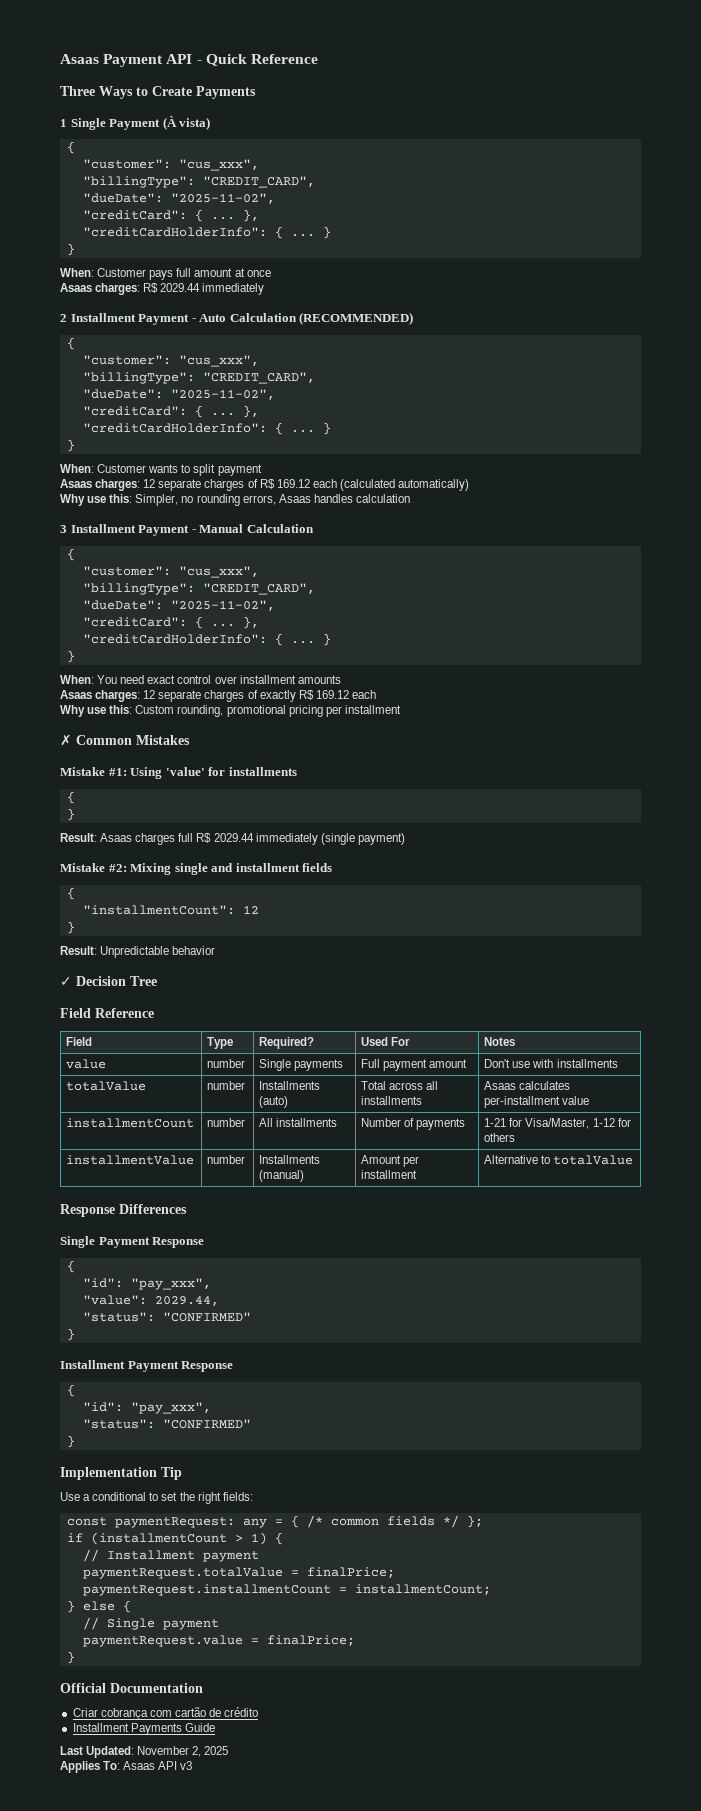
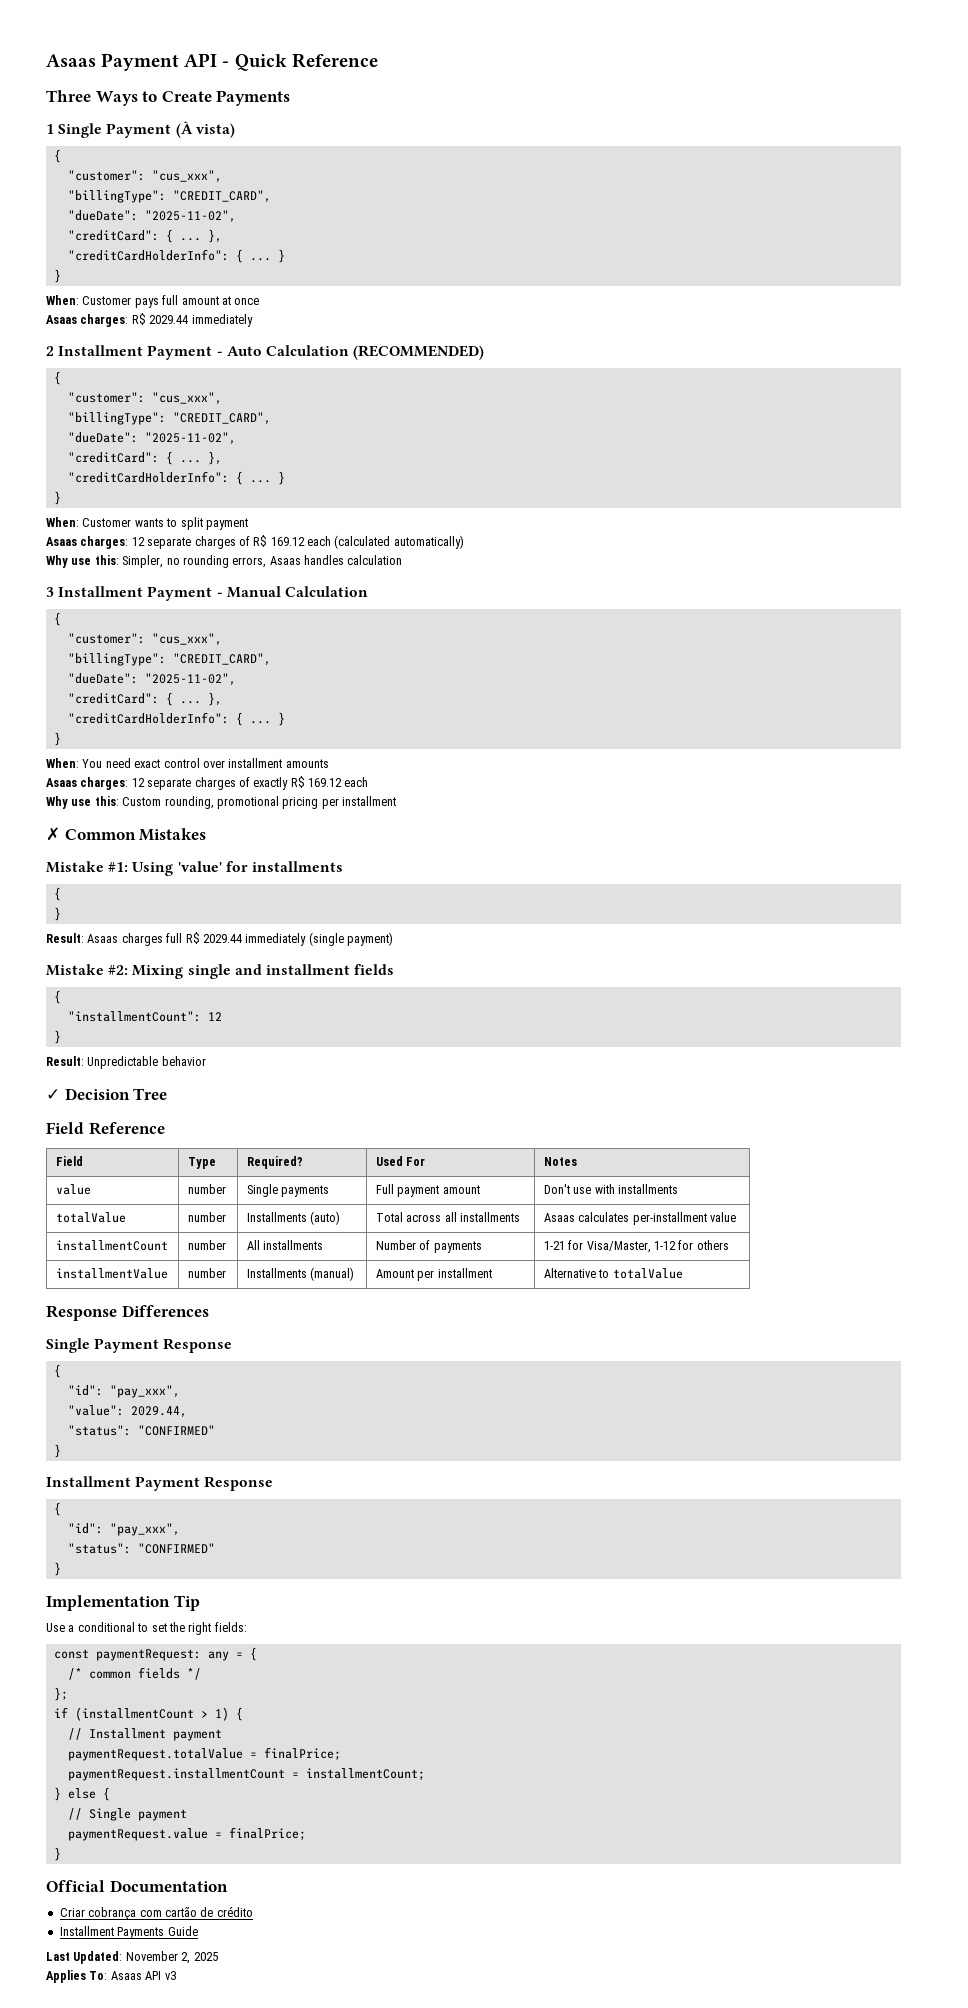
(299, 1521) none -> (257, 1654) //
(459, 1521) none -> (201, 1674) //

